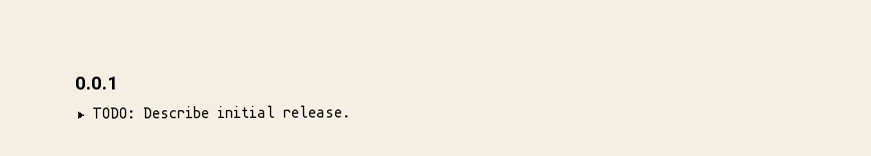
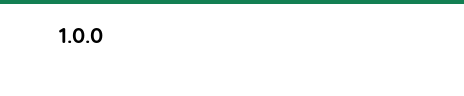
[74,76,119,90] [91,105,351,119] 0.0.1 // TODO: Describe initial release. -> [59,28,103,43] 1.0.0

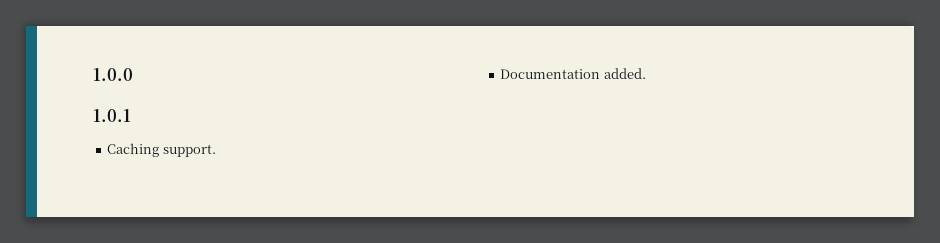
(103, 35) none -> [93,109,131,122] [107,143,216,157] [500,68,646,79] // 1.0.1 // Caching support. // Documentation added.

